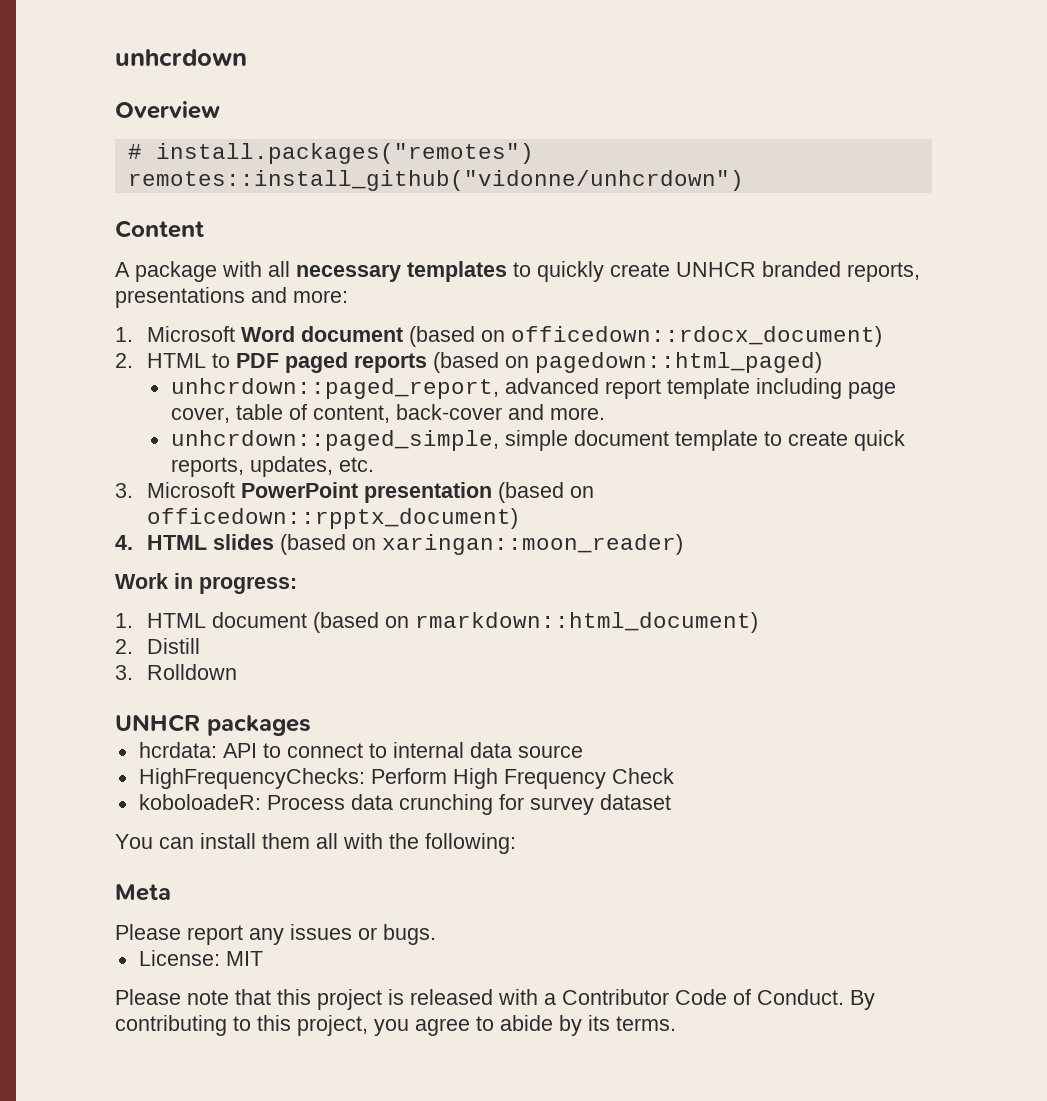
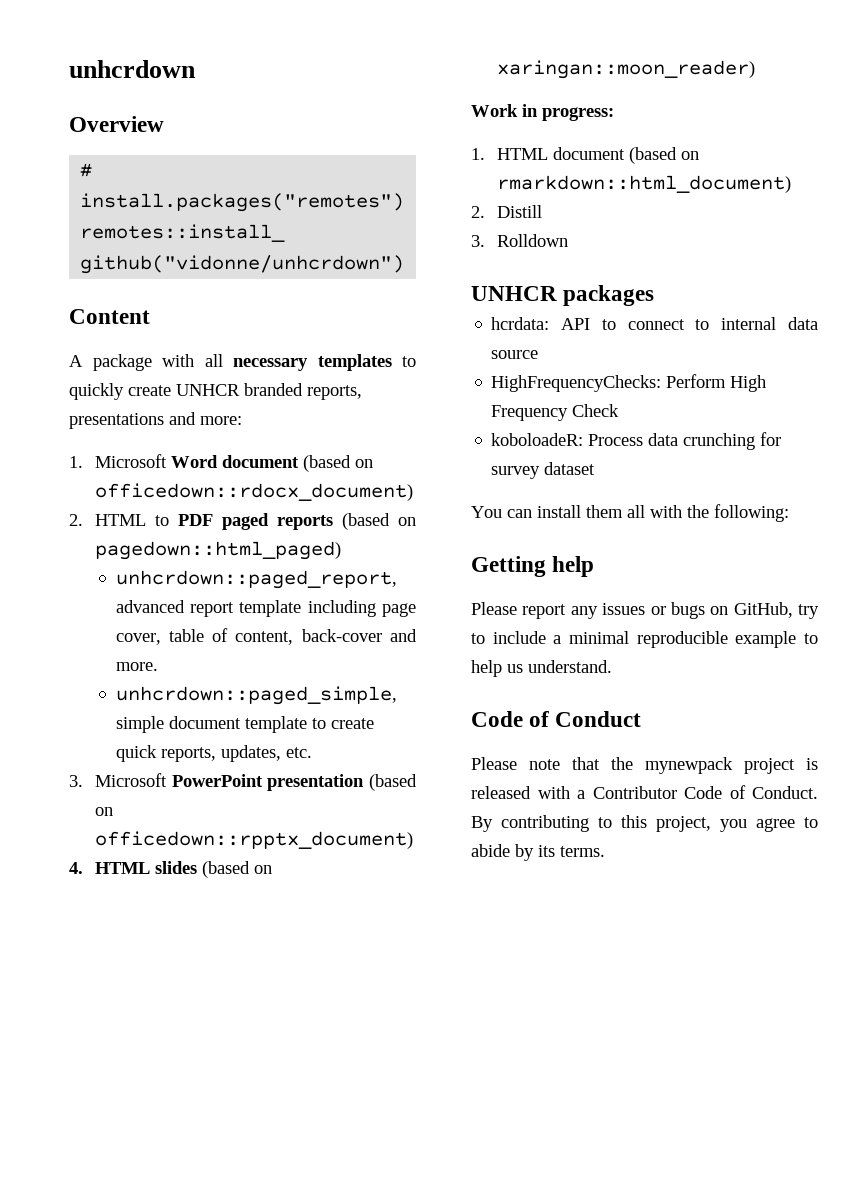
[115,884,171,901] Meta -> [471,556,595,577] Getting help
[383,924,436,945] [138,950,263,966] bugs. // License: MIT -> [670,602,819,619] [471,631,818,648] [471,660,612,677] [471,711,642,727] bugs on GitHub, try to include a minimal reproducible example to help us understand. // Code of Conduct
[277,989,311,1005] this -> [611,757,733,774] the mynewpack

